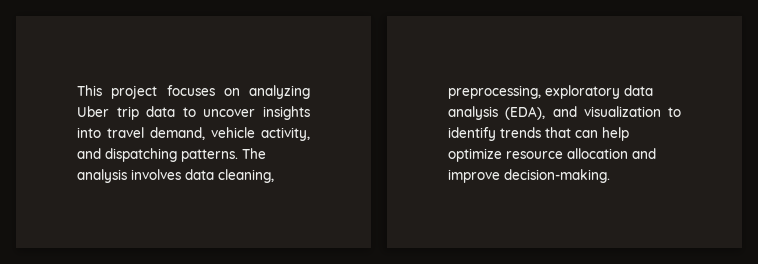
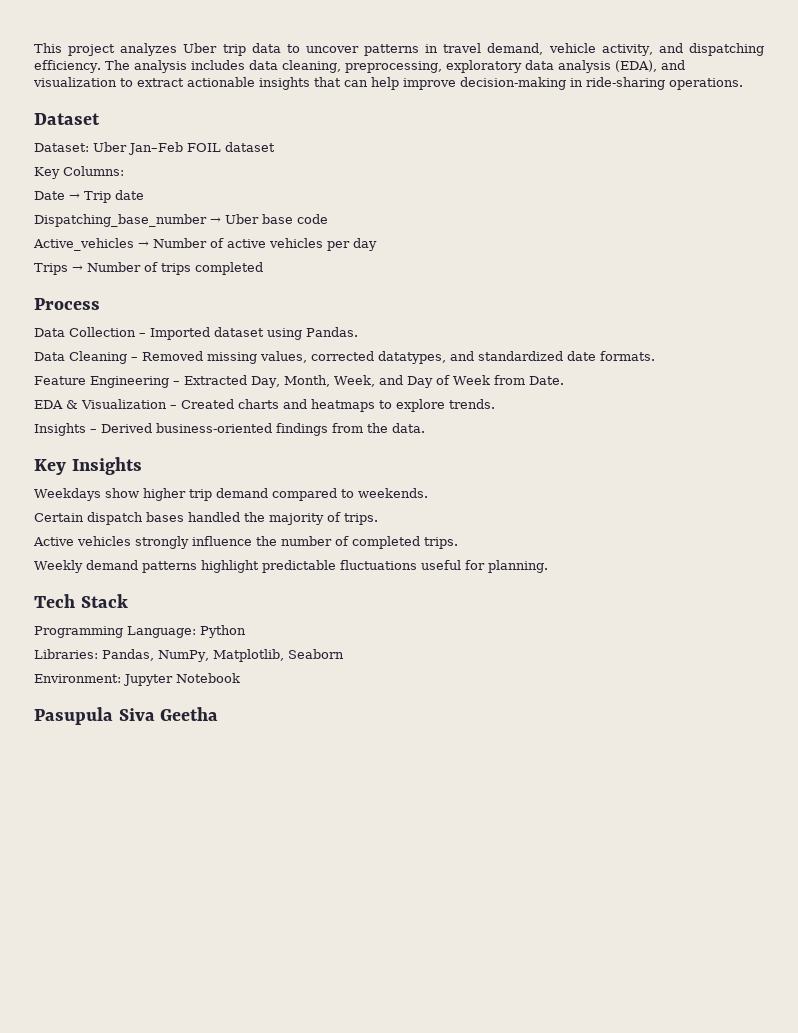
[166,85,310,99] focuses on analyzing -> [120,43,178,56] analyzes
[263,106,310,120] [77,127,101,138] insights into -> [364,44,439,56] patterns in
[181,149,238,162] patterns. -> [34,60,101,73] efficiency.
[131,169,181,180] involves -> [190,60,245,70] includes
[448,127,629,141] [448,148,656,162] [448,169,610,183] identify trends that can help optimize resource allocation and improve decision-making. -> [137,77,743,90] [34,113,100,125] [34,142,275,155] [34,166,124,179] [34,190,144,203] [34,214,328,227] [33,238,377,251] [34,262,263,275] [34,298,100,310] [34,327,358,340] [34,351,655,364] [34,375,564,388] [34,399,495,412] [34,423,425,436] [34,457,142,475] [34,488,428,501] [34,512,378,525] [33,536,458,549] [34,560,548,573] [34,594,128,608] [34,625,246,638] [34,649,344,662] [34,673,240,686] [34,707,219,725] extract actionable insights that can help improve decision-making in ride-sharing operations. // Dataset // Dataset: Uber Jan–Feb FOIL dataset // Key Columns: // Date → Trip date // Dispatching_base_number → Uber base code // Active_vehicles → Number of active vehicles per day // Trips → Number of trips completed // Process // Data Collection – Imported dataset using Pandas. // Data Cleaning – Removed missing values, corrected datatypes, and standardized date formats. // Feature Engineering – Extracted Day, Month, Week, and Day of Week from Date. // EDA & Visualization – Created charts and heatmaps to explore trends. // Insights – Derived business-oriented findings from the data. // Key Insights // Weekdays show higher trip demand compared to weekends. // Certain dispatch bases handled the majority of trips. // Active vehicles strongly influence the number of completed trips. // Weekly demand patterns highlight predictable fluctuations useful for planning. // Tech Stack // Programming Language: Python // Libraries: Pandas, NumPy, Matplotlib, Seaborn // Environment: Jupyter Notebook // Pasupula Siva Geetha

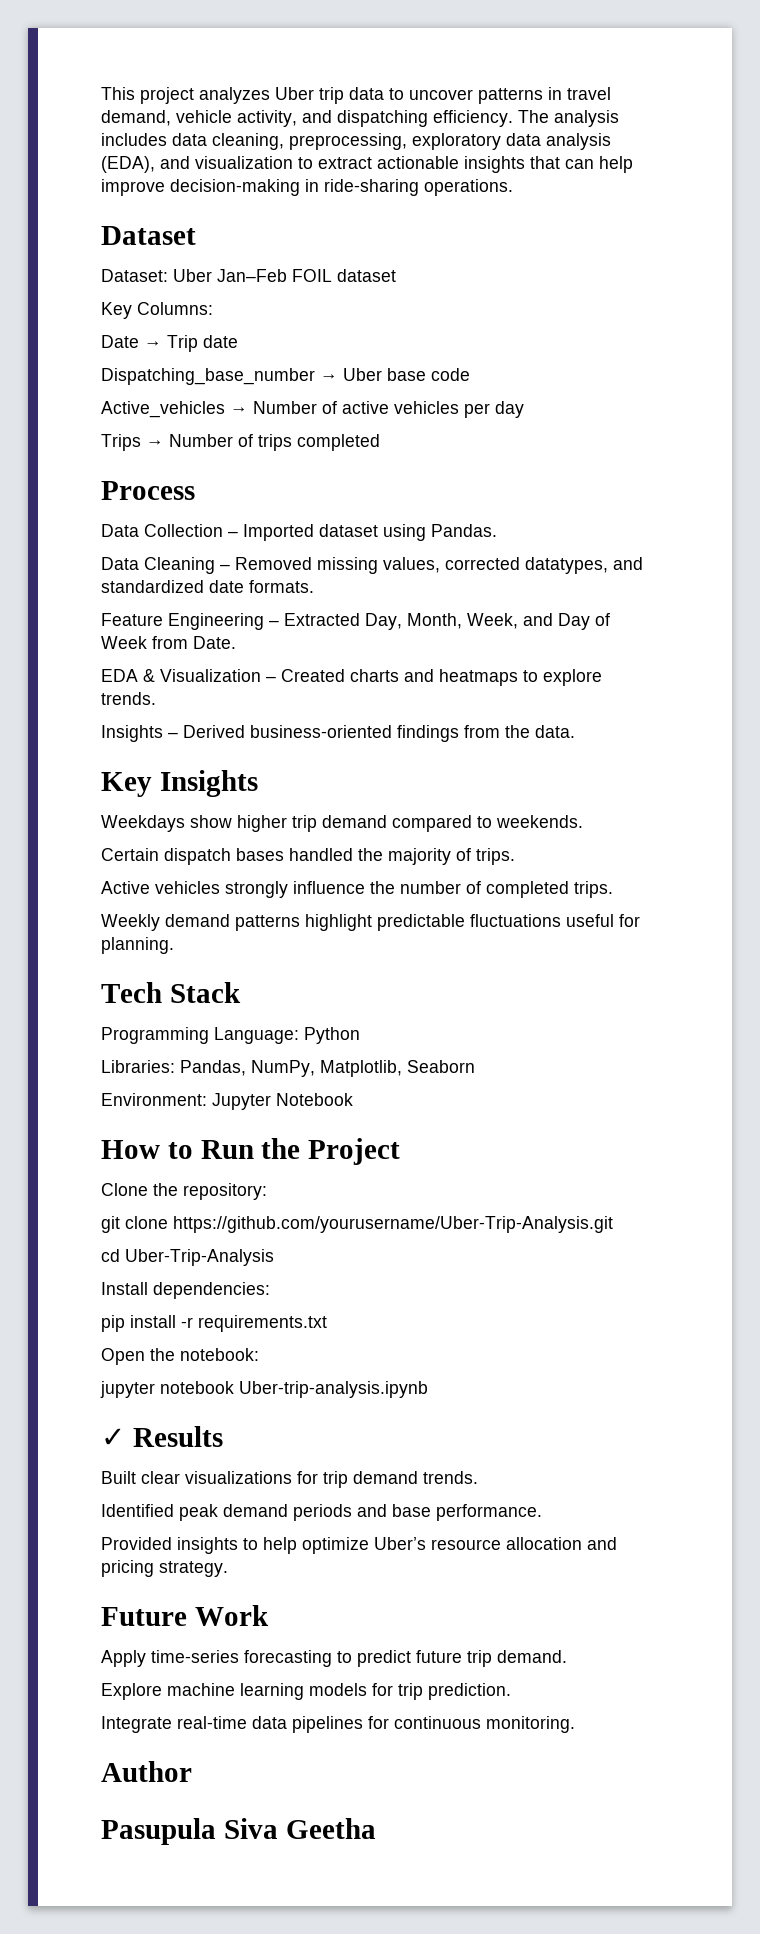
(240, 678) none -> [101,1138,401,1165] [101,1183,267,1200] [101,1216,613,1233] [101,1249,274,1266] [101,1282,270,1299] [101,1315,327,1332] [101,1348,259,1365] [100,1381,428,1398] [101,1426,223,1447] [101,1471,478,1488] [101,1504,542,1521] [101,1537,617,1554] [101,1560,228,1577] [101,1605,269,1626] [101,1650,567,1667] [101,1683,511,1700] [101,1716,575,1733] [101,1761,192,1782] // How to Run the Project // Clone the repository: // git clone https://github.com/yourusername/Uber-Trip-Analysis.git // cd Uber-Trip-Analysis // Install dependencies: // pip install -r requirements.txt // Open the notebook: // jupyter notebook Uber-trip-analysis.ipynb // ✓ Results // Built clear visualizations for trip demand trends. // Identified peak demand periods and base performance. // Provided insights to help optimize Uber’s resource allocation and pricing strategy. // Future Work // Apply time-series forecasting to predict future trip demand. // Explore machine learning models for trip prediction. // Integrate real-time data pipelines for continuous monitoring. // Author

